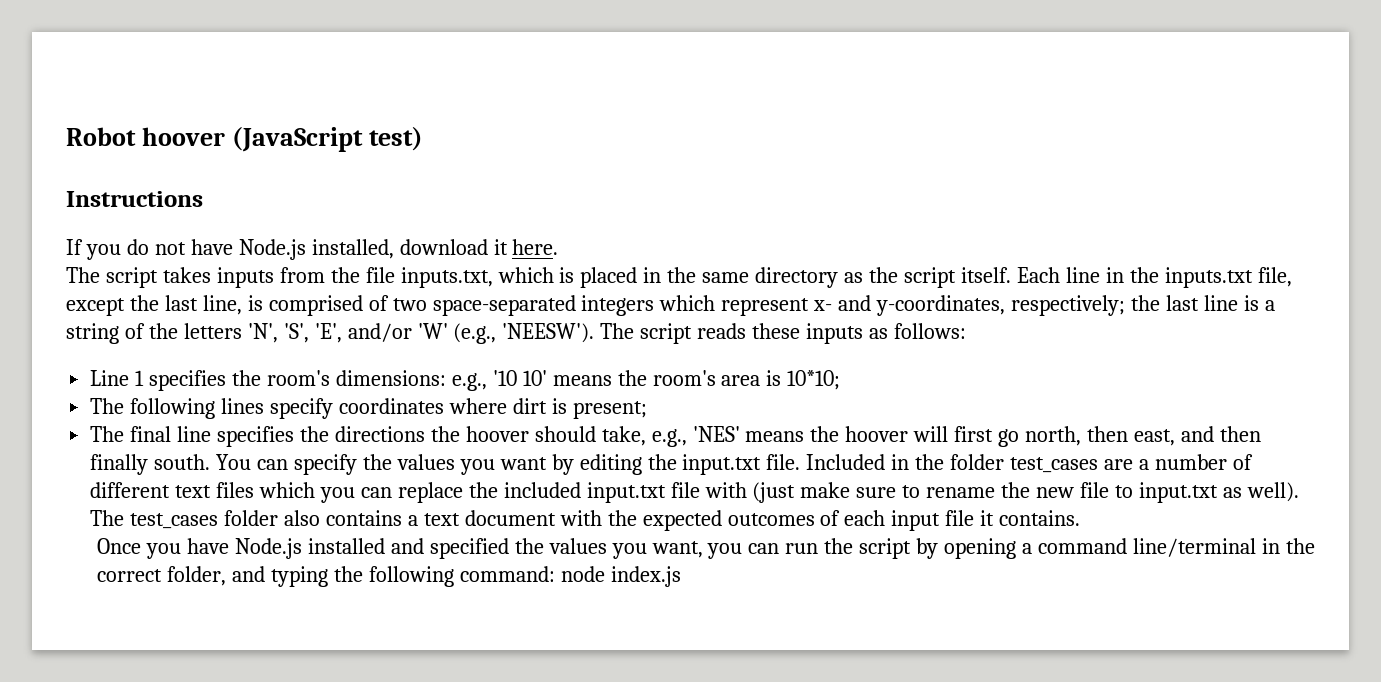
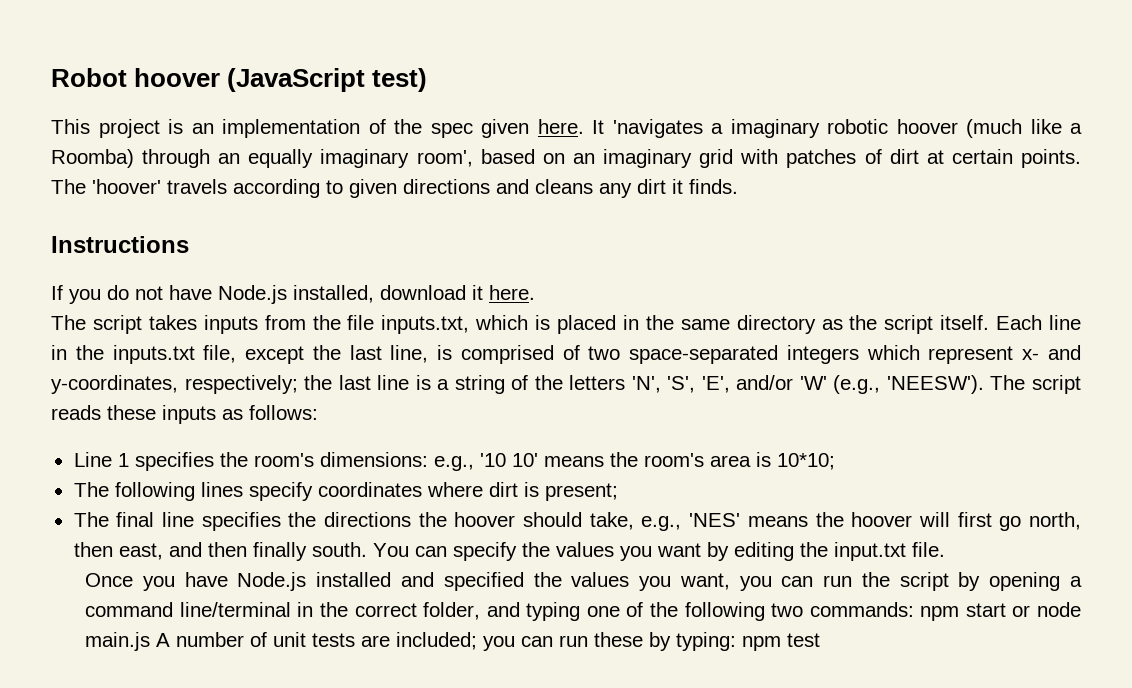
(423, 139) none -> [51,119,1082,138] [51,149,1081,168] [51,179,738,198] // This project is an implementation of the spec given here. It 'navigates a imaginary robotic hoover (much like a Roomba) through an equally imaginary room', based on an imaginary grid with patches of dirt at certain points. The 'hoover' travels according to given directions and cleans any dirt it finds.
[806,454,1253,473] [90,482,1299,503] [90,510,1081,531] Included in the folder test_cases are a number of different text files which you can replace the included input.txt file with (just make sure to rename the new file to input.txt as well). The test_cases folder also contains a text document with the expected outcomes of each input file it contains. -> (945, 549) none
[333,566,681,587] the following command: node index.js -> [586,602,1082,621] [85,632,821,651] one of the following two commands: npm start or node main.js A number of unit tests are included; you can run these by typing: npm test

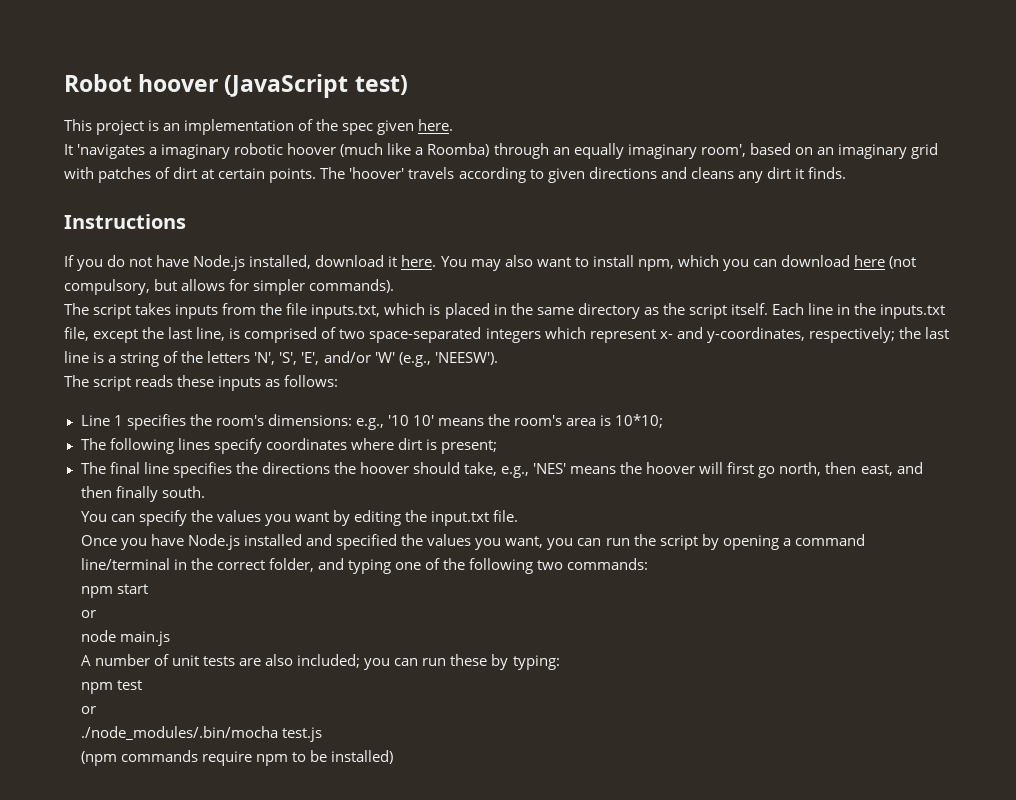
(584, 126) none -> (454, 125) //
(535, 292) none -> [440,255,917,271] [64,279,395,295] You may also want to install npm, which you can download here (not compulsory, but allows for simpler commands).
(984, 384) none -> (498, 358) //
(367, 549) none -> (205, 492) //
(914, 609) none -> (649, 564) //
[1012,605,1031,617] or -> [80,610,96,618] // or //
(151, 641) none -> (170, 638) //
(391, 641) none -> [265,654,294,666] also
(737, 641) none -> (560, 662) //
(821, 640) none -> [80,706,96,714] [80,726,322,742] [80,750,394,766] // or // ./node_modules/.bin/mocha test.js // (npm commands require npm to be installed)

